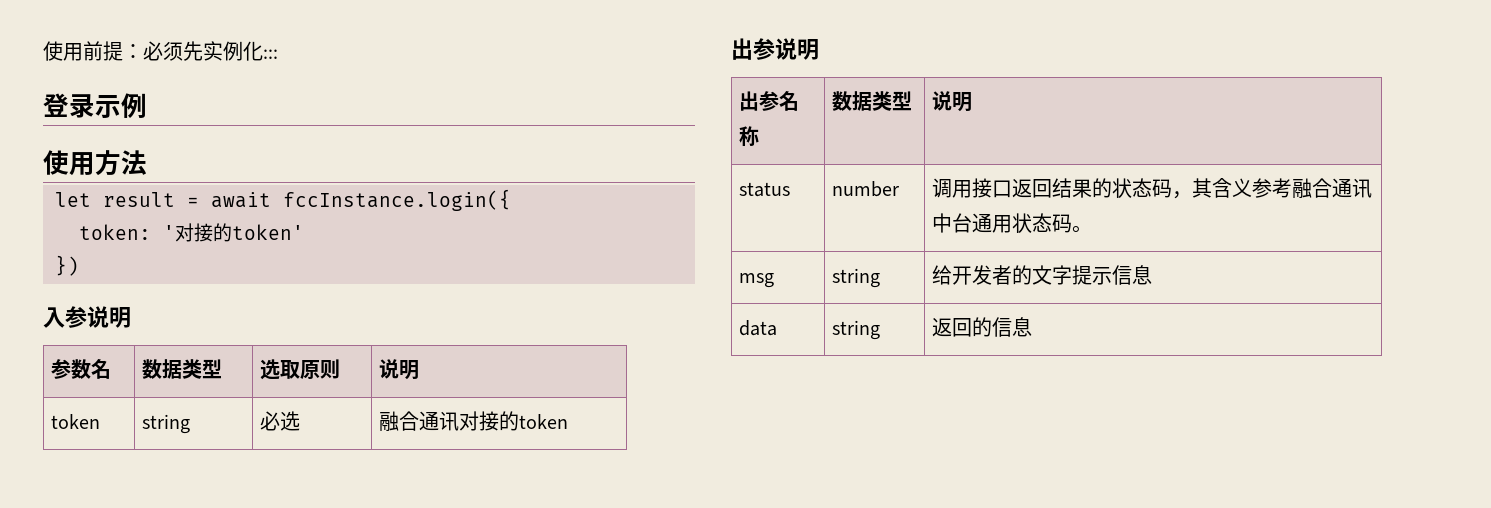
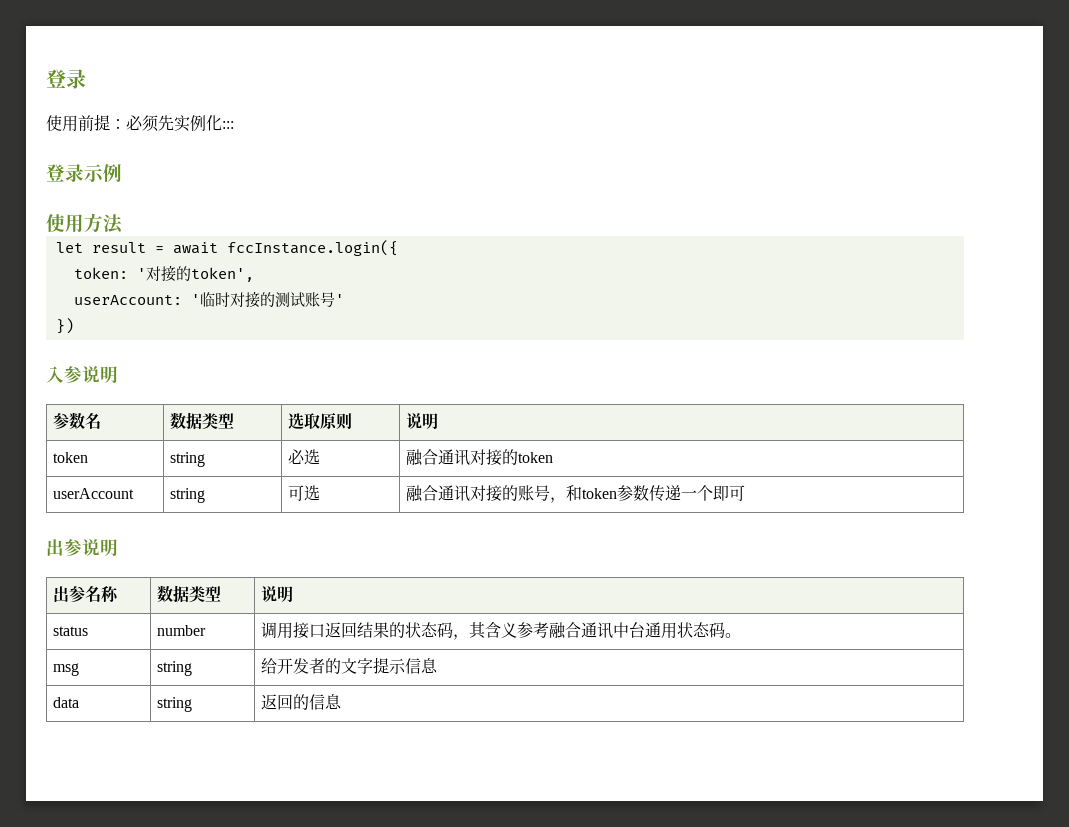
(43, 51) none -> [46,69,86,89] 登录 //
[232,224,304,240] token' -> [190,267,254,282] [73,291,344,308] token', // userAccount: '临时对接的测试账号'
(569, 421) none -> [52,488,134,499] [169,488,205,503] [287,485,320,501] [405,485,745,503] // userAccount | string | 可选 | 融合通讯对接的账号，和token参数传递一个即可

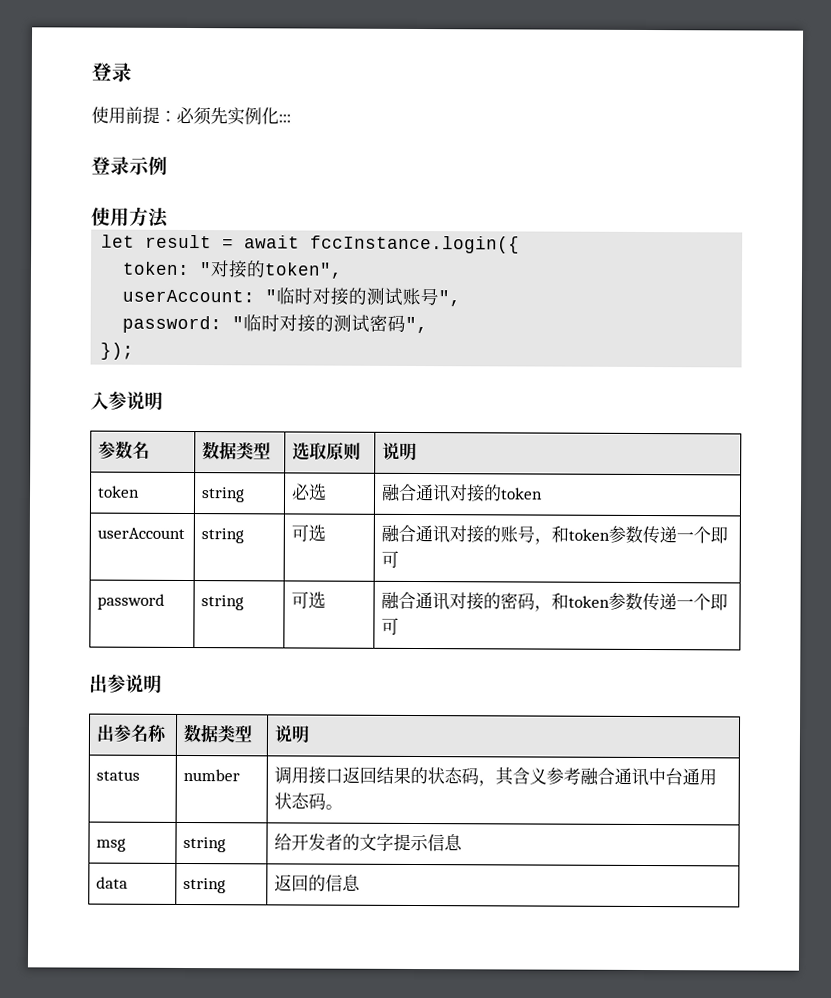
[136,265,254,282] '对接的token', -> [199,260,344,279] "对接的token",
[190,294,200,305] ' -> [265,289,278,303] "
[334,294,344,305] [55,318,74,334] ' // }) -> [438,290,462,307] [122,314,429,334] [100,342,135,360] ", // password: "临时对接的测试密码", // });
(745, 493) none -> [97,593,166,610] [201,595,245,611] [291,591,327,609] [381,591,729,612] [381,617,400,635] // password | string | 可选 | 融合通讯对接的密码，和token参数传递一个即可

